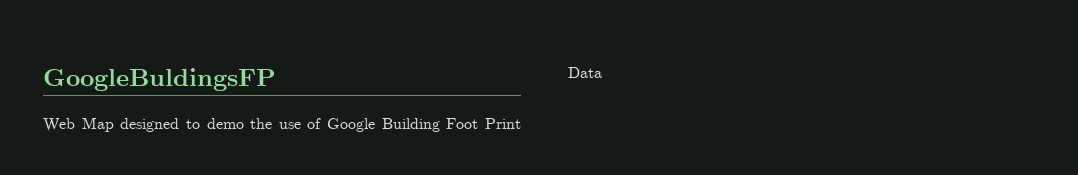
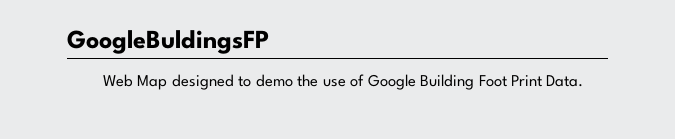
[568,67,602,78] Data -> [546,75,584,87] Data.

